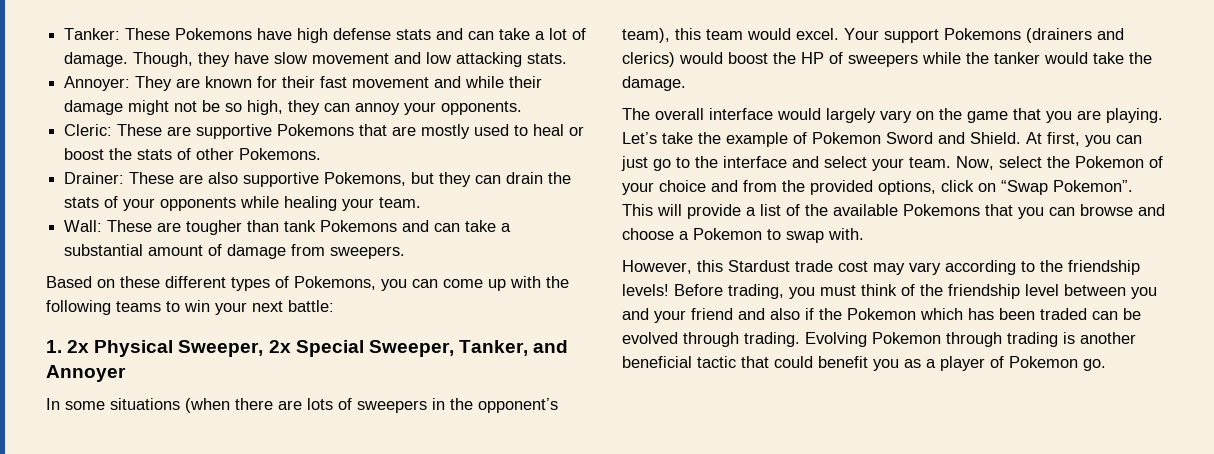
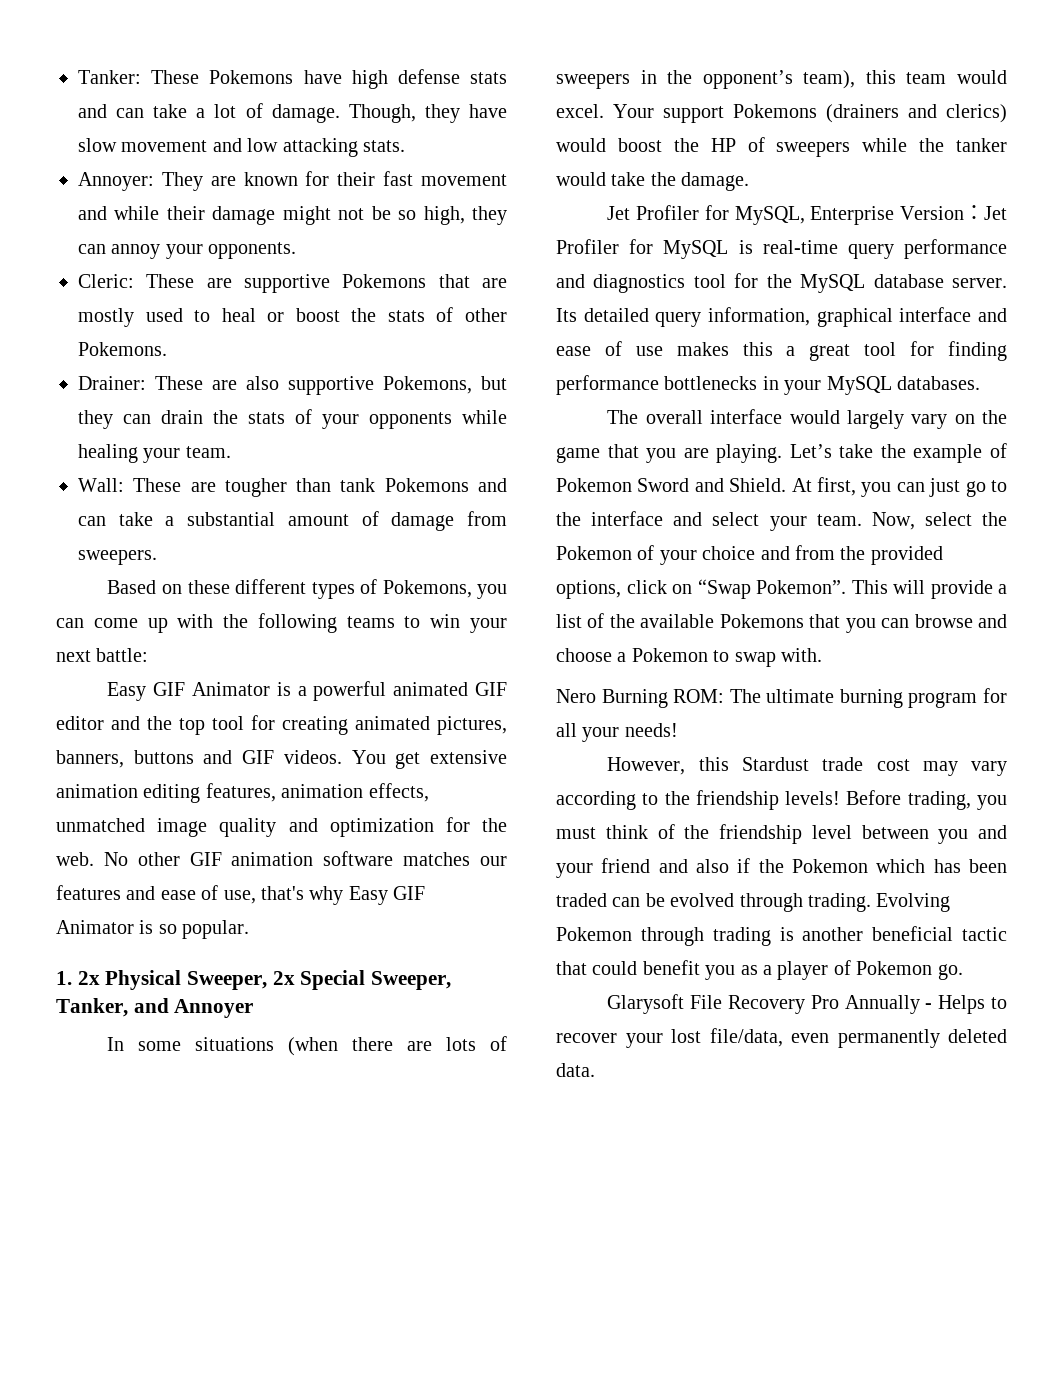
(334, 306) none -> [107,681,507,701] [56,715,507,735] [56,750,508,769] [56,783,429,803] [56,817,508,837] [56,851,507,866] [56,885,426,905] [56,920,250,939] // Easy GIF Animator is a powerful animated GIF editor and the top tool for creating animated pictures, banners, buttons and GIF videos. You get extensive animation editing features, animation effects, unmatched image quality and optimization for the web. No other GIF animation software matches our features and ease of use, that's why Easy GIF Animator is so popular.
(686, 83) none -> [607,205,1007,225] [556,239,1007,259] [556,273,1007,293] [556,307,1007,327] [556,341,1007,361] [556,375,980,395] // Jet Profiler for MySQL, Enterprise Version：Jet Profiler for MySQL is real-time query performance and diagnostics tool for the MySQL database server. Its detailed query information, graphical interface and ease of use makes this a great tool for finding performance bottlenecks in your MySQL databases.
(864, 234) none -> [556,688,1007,708] [556,723,678,742] // Nero Burning ROM: The ultimate burning program for all your needs!
(1106, 365) none -> [607,994,1007,1014] [556,1028,1007,1048] [556,1063,595,1077] // Glarysoft File Recovery Pro Annually - Helps to recover your lost file/data, even permanently deleted data.

